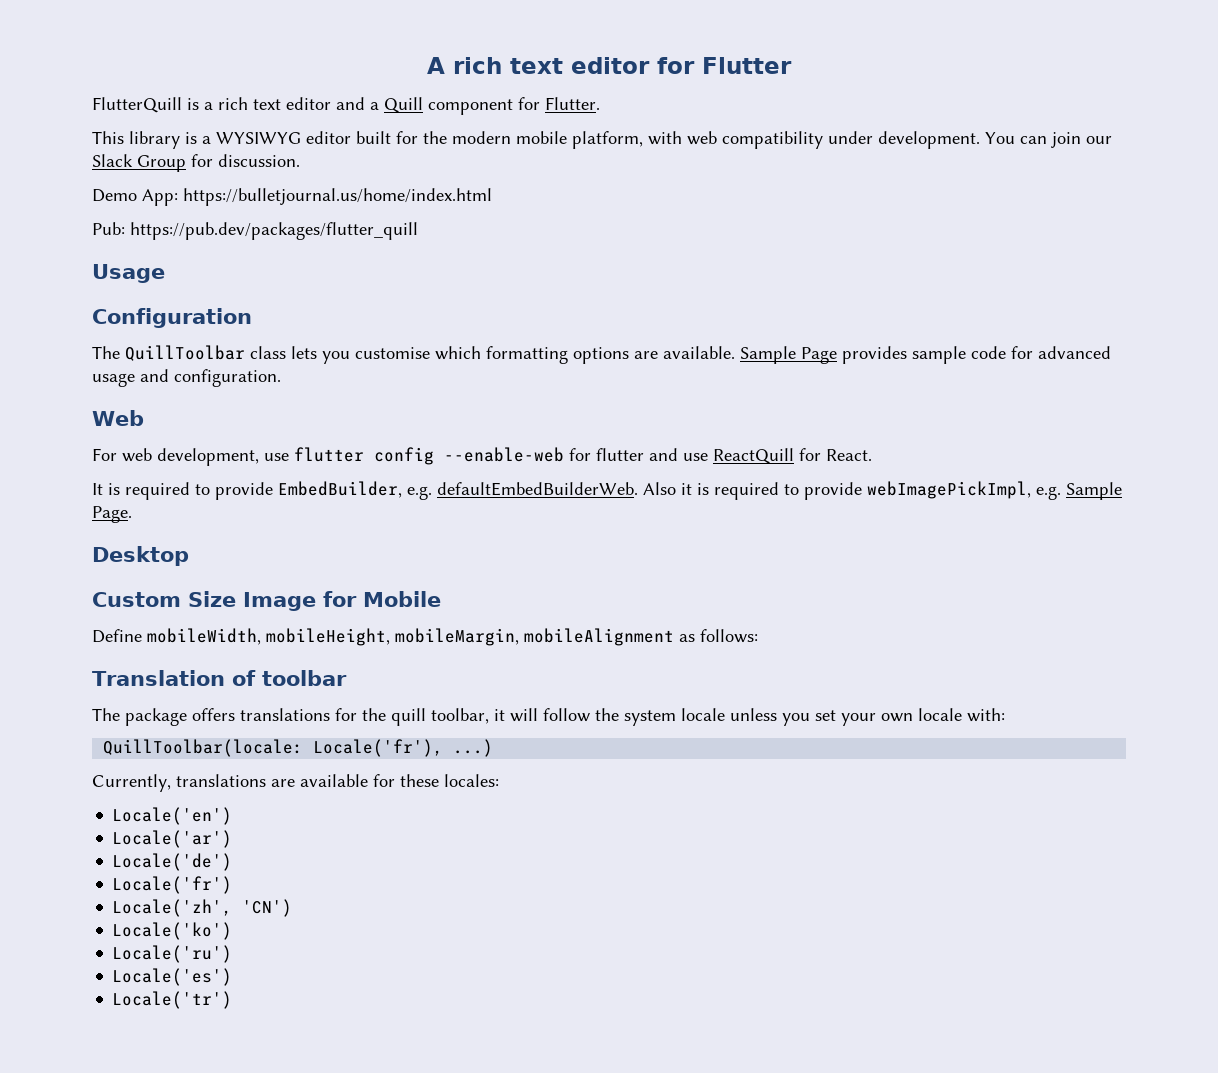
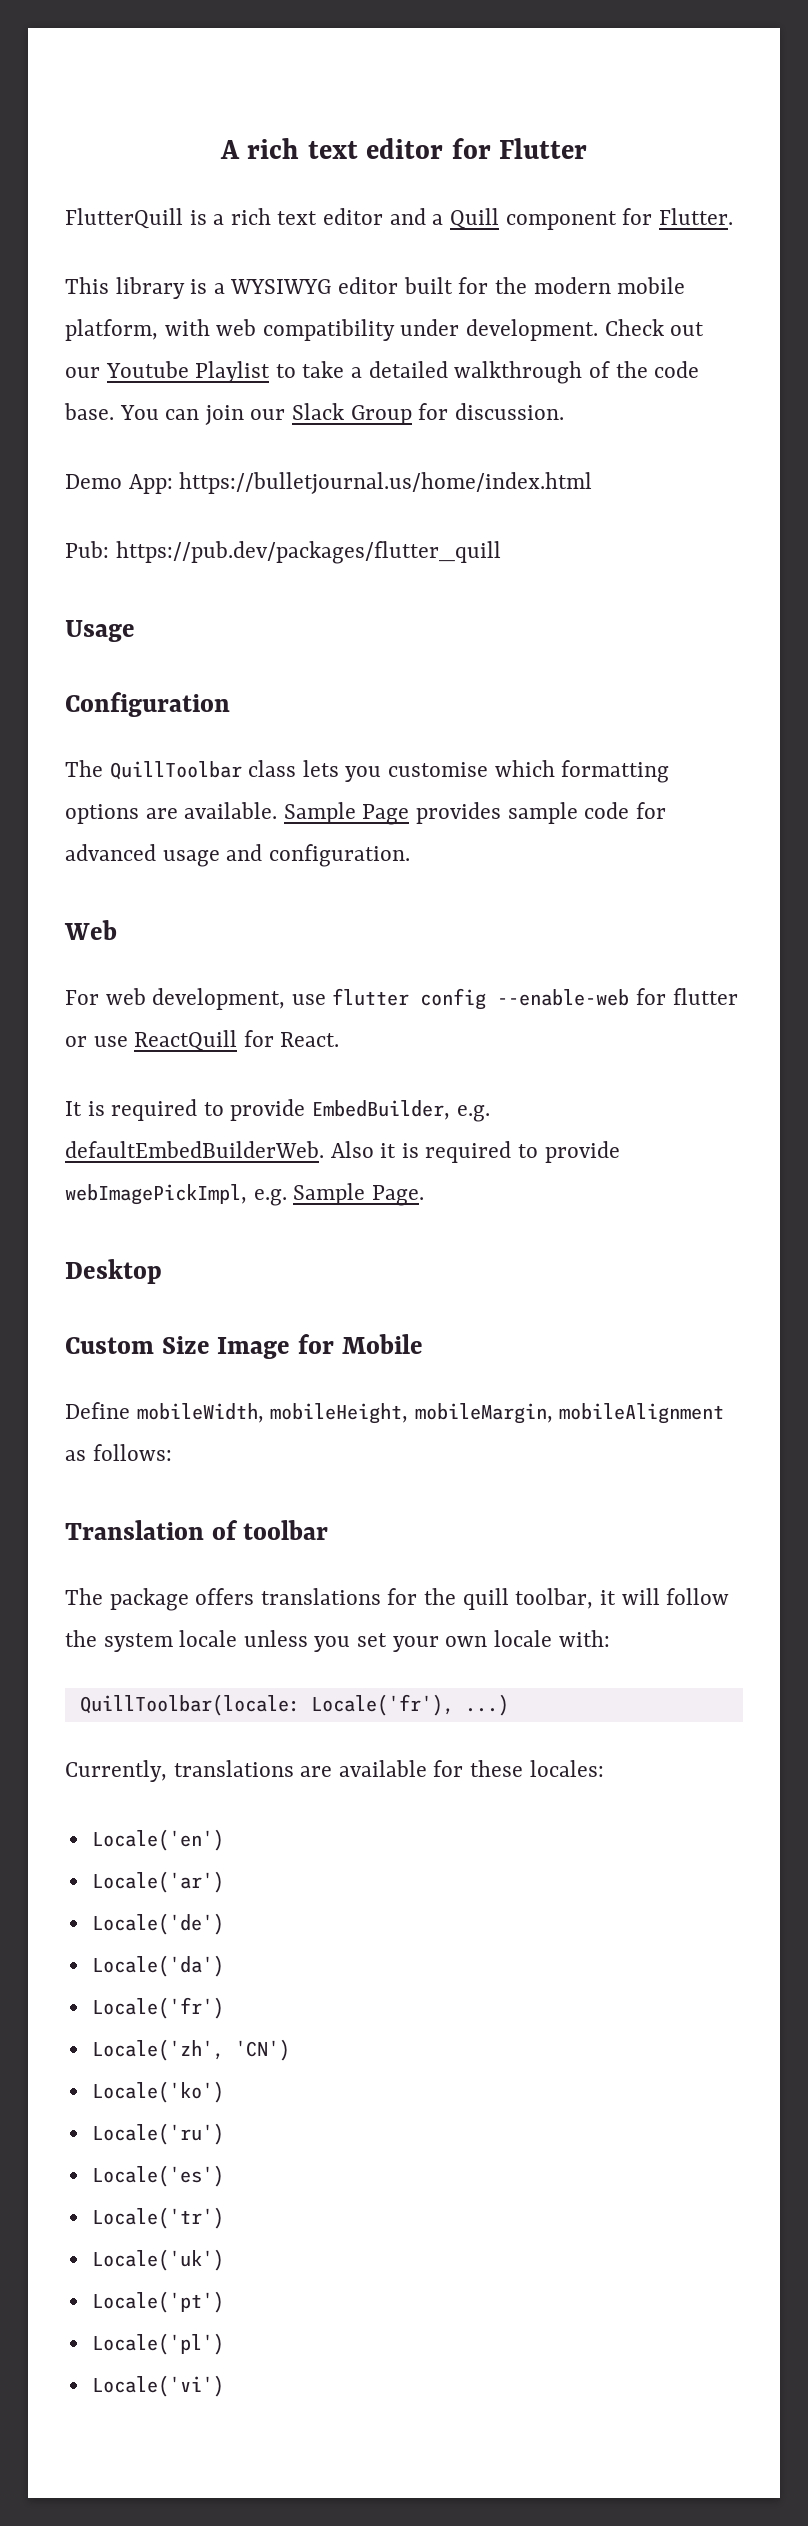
(980, 140) none -> [604,319,705,336] [65,361,700,384] [64,403,114,420] Check out our Youtube Playlist to take a detailed walkthrough of the code base.
[649,448,678,461] and -> [65,1036,87,1047] or
(233, 862) none -> [91,1955,224,1977] // Locale('da')
(233, 1000) none -> [91,2249,224,2271] [91,2291,224,2313] [91,2333,224,2355] [91,2375,224,2397] // Locale('uk') // Locale('pt') // Locale('pl') // Locale('vi')

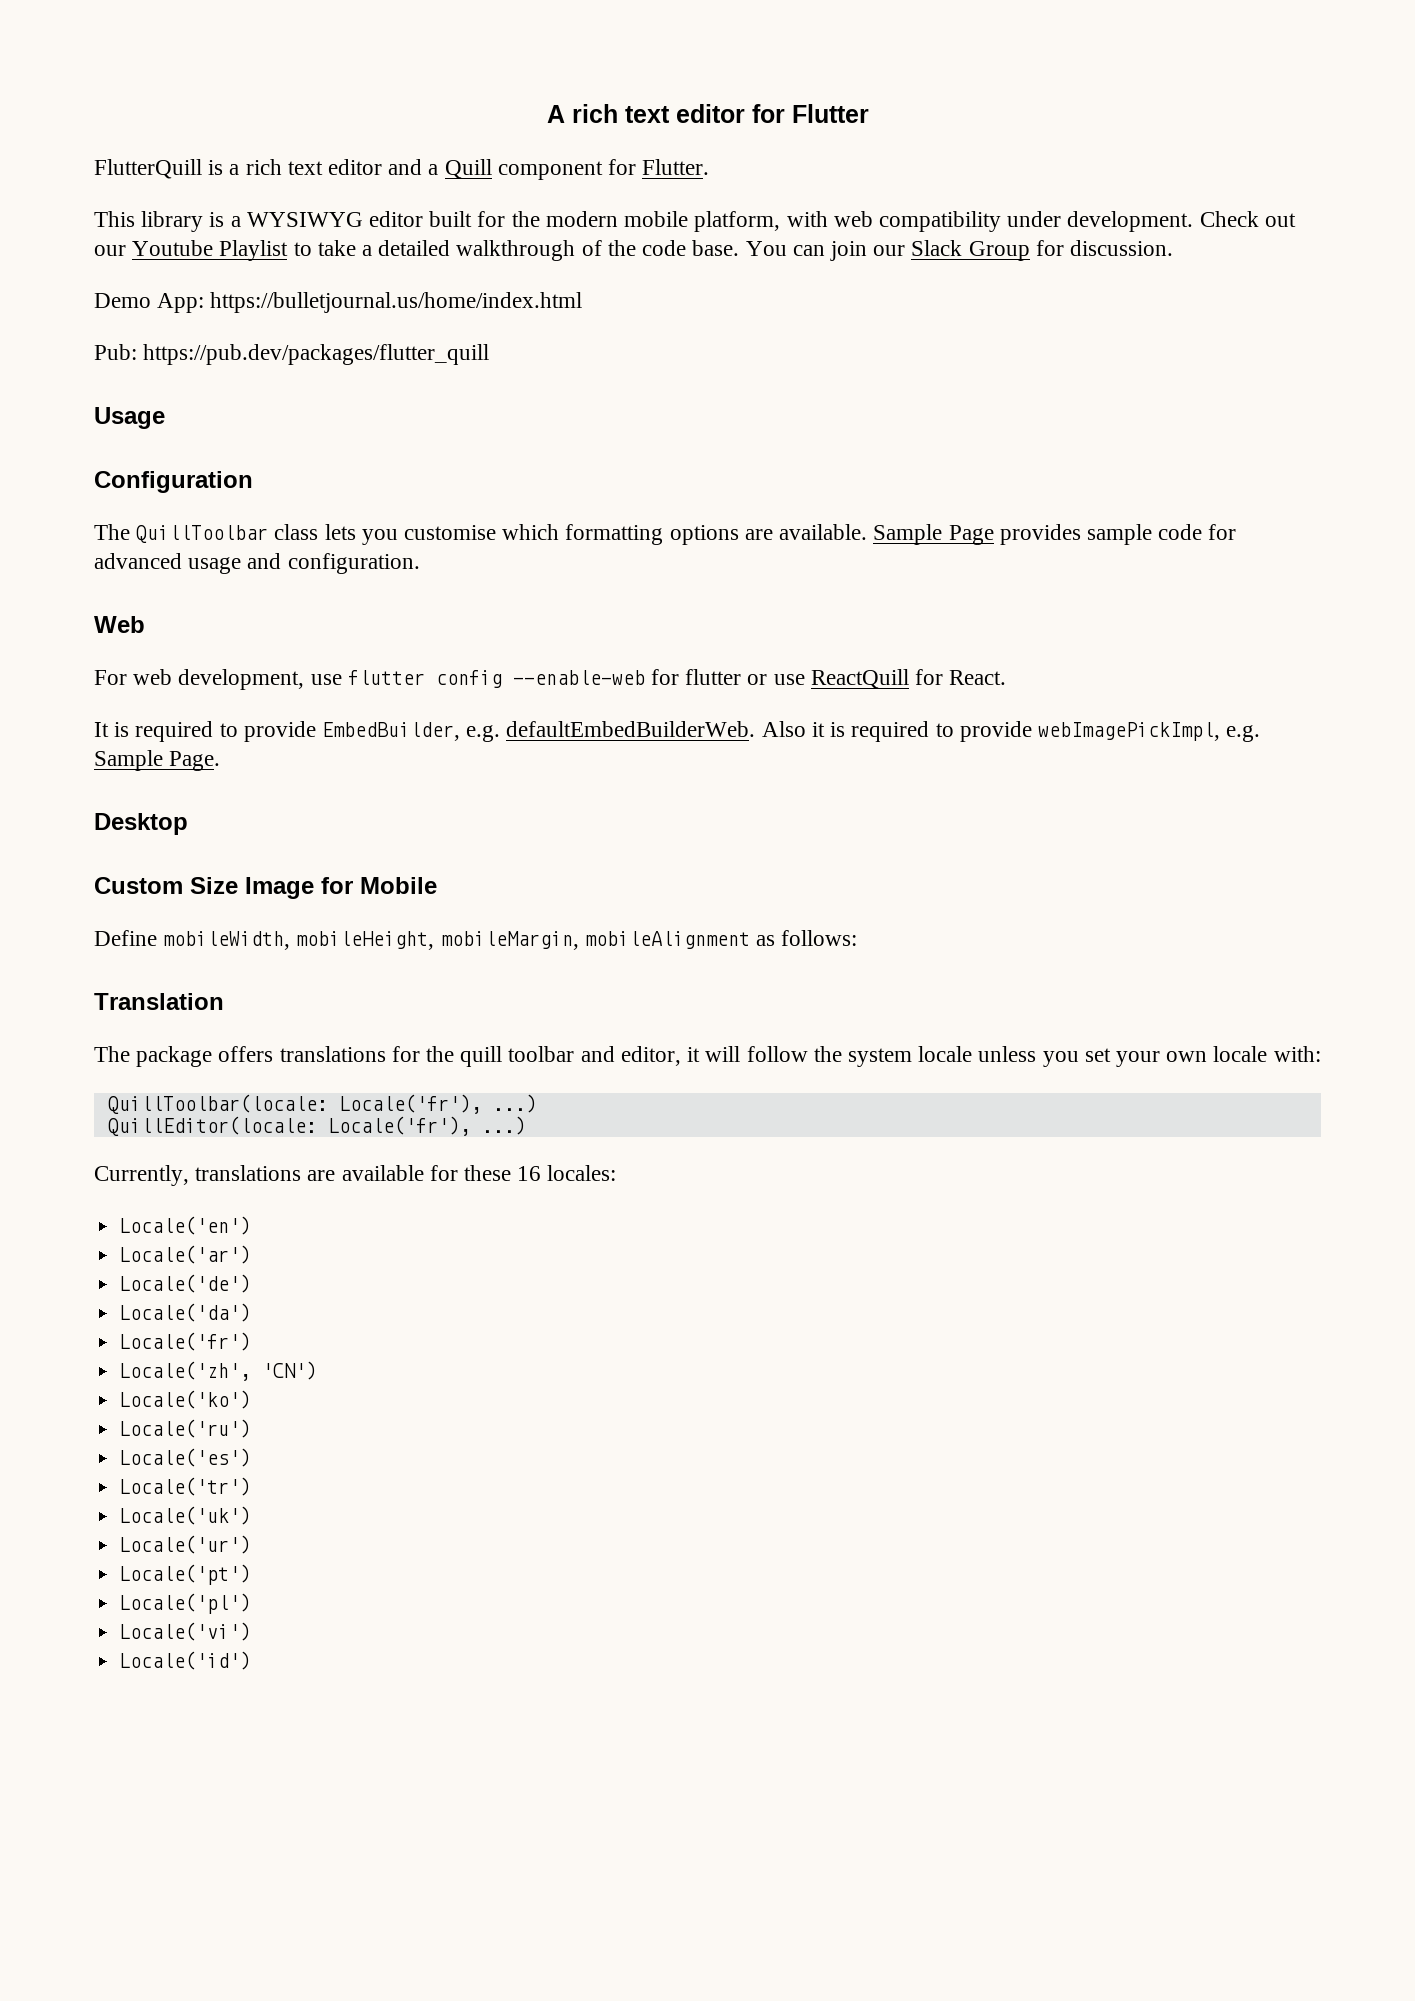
[211,1520,329,1540] of toolbar -> (224, 1001) none
[515,1588,594,1609] toolbar, -> [508,1046,681,1066] toolbar and editor,
(509, 1705) none -> [107,1116,526,1136] // QuillEditor(locale: Locale('fr'), ...)
(524, 1768) none -> [517,1166,542,1181] 16
(224, 2260) none -> [119,1535,252,1554] // Locale('ur')
(224, 2386) none -> [119,1651,252,1670] // Locale('id')

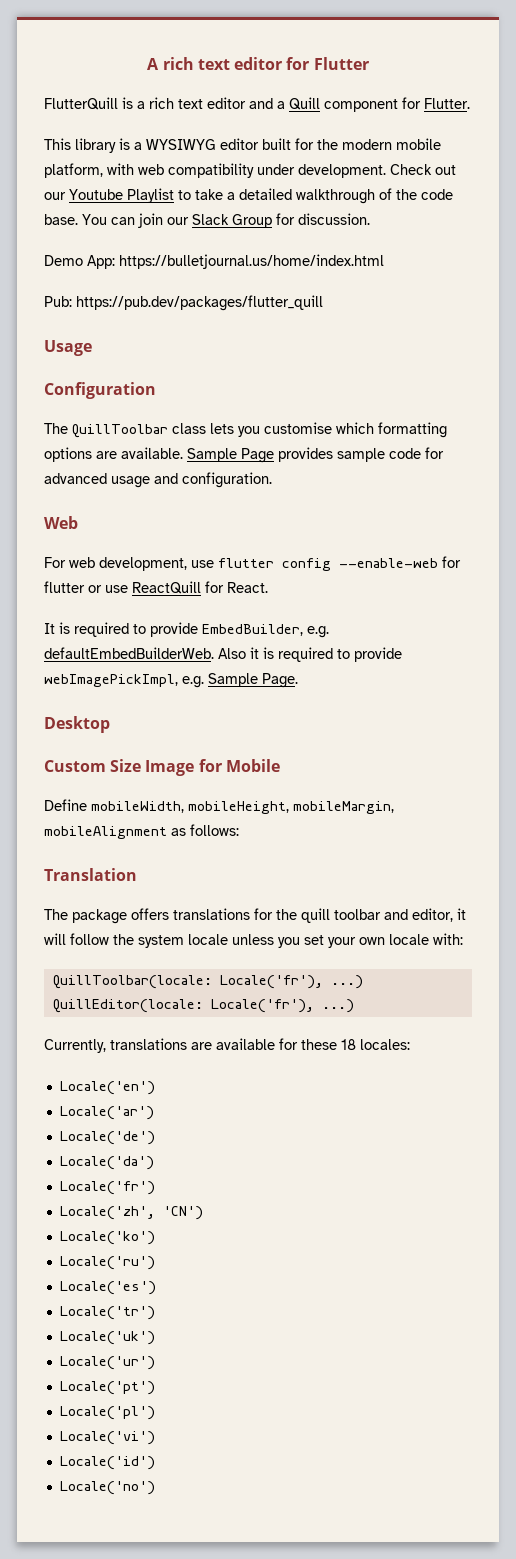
[517,1166,542,1181] 16 -> [341,1039,356,1050] 18
(252, 1660) none -> [59,1481,155,1495] // Locale('no')

